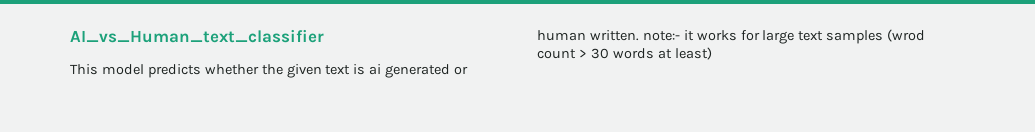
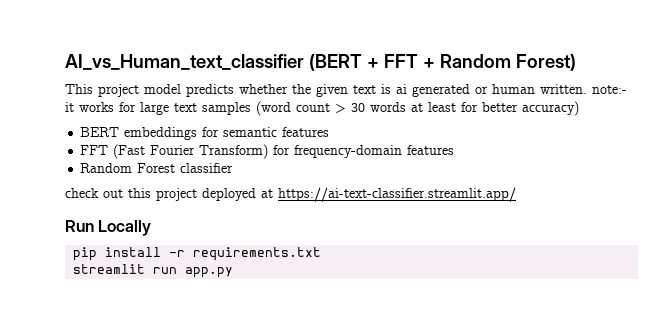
(324, 36) none -> [308,54,576,71] (BERT + FFT + Random Forest)
(98, 69) none -> [98,84,139,97] project
[887,29,926,42] (wrod -> [256,101,291,116] (word
[674,47,712,60] least) -> [428,101,579,116] [80,127,330,140] [80,144,455,159] [80,163,234,173] [65,187,516,202] [65,220,152,236] [73,247,322,261] [73,264,234,278] least for better accuracy) // BERT embeddings for semantic features // FFT (Fast Fourier Transform) for frequency-domain features // Random Forest classifier // check out this project deployed at https://ai-text-classifier.streamlit.app/ // Run Locally // pip install -r requirements.txt // streamlit run app.py

